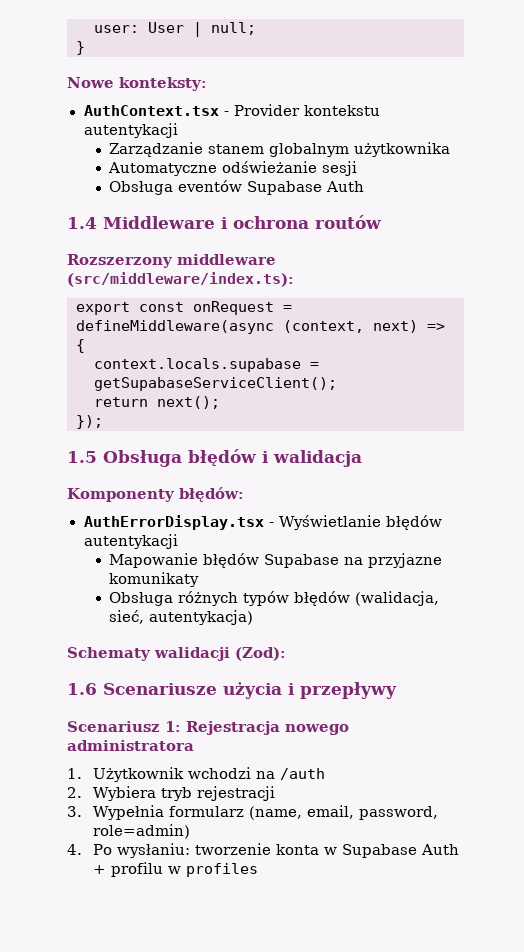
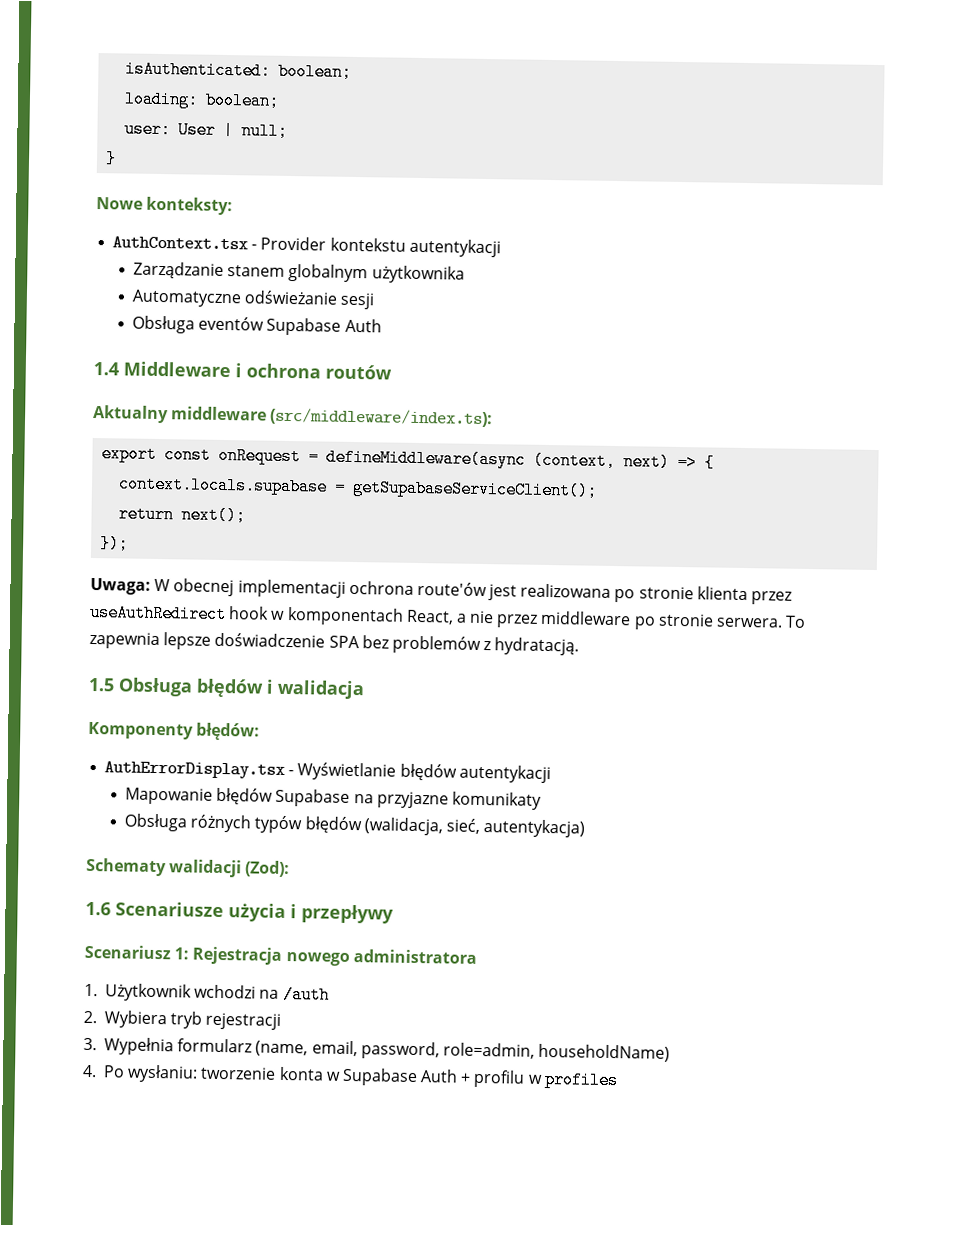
(94, 29) none -> [125,60,353,81] [124,90,281,110] isAuthenticated: boolean; // loading: boolean; //
[67,254,173,268] Rozszerzony -> [92,404,169,424] Aktualny
(103, 422) none -> [90,577,793,605] [89,603,807,630] [89,631,580,656] // Uwaga: W obecnej implementacji ochrona route'ów jest realizowana po stronie klienta przez useAuthRedirect hook w komponentach React, a nie przez middleware po stronie serwera. To zapewnia lepsze doświadczenie SPA bez problemów z hydratacją.
[92,824,190,839] role=admin) -> [442,1042,671,1062] role=admin, householdName)

